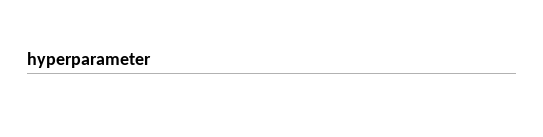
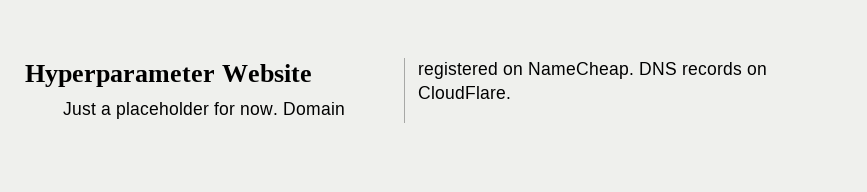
[27,52,151,68] hyperparameter -> [25,64,313,87] [62,102,345,119] [418,62,767,79] [418,86,511,99] Hyperparameter Website // Just a placeholder for now. Domain registered on NameCheap. DNS records on CloudFlare.

